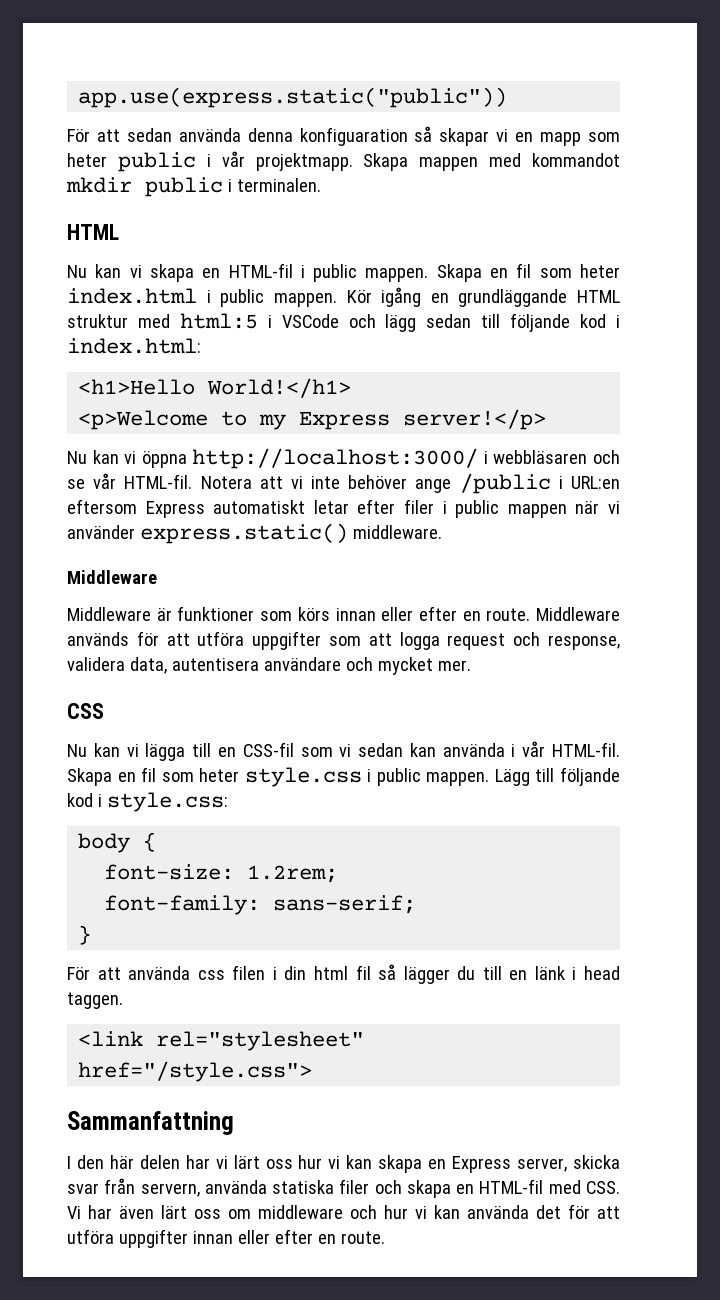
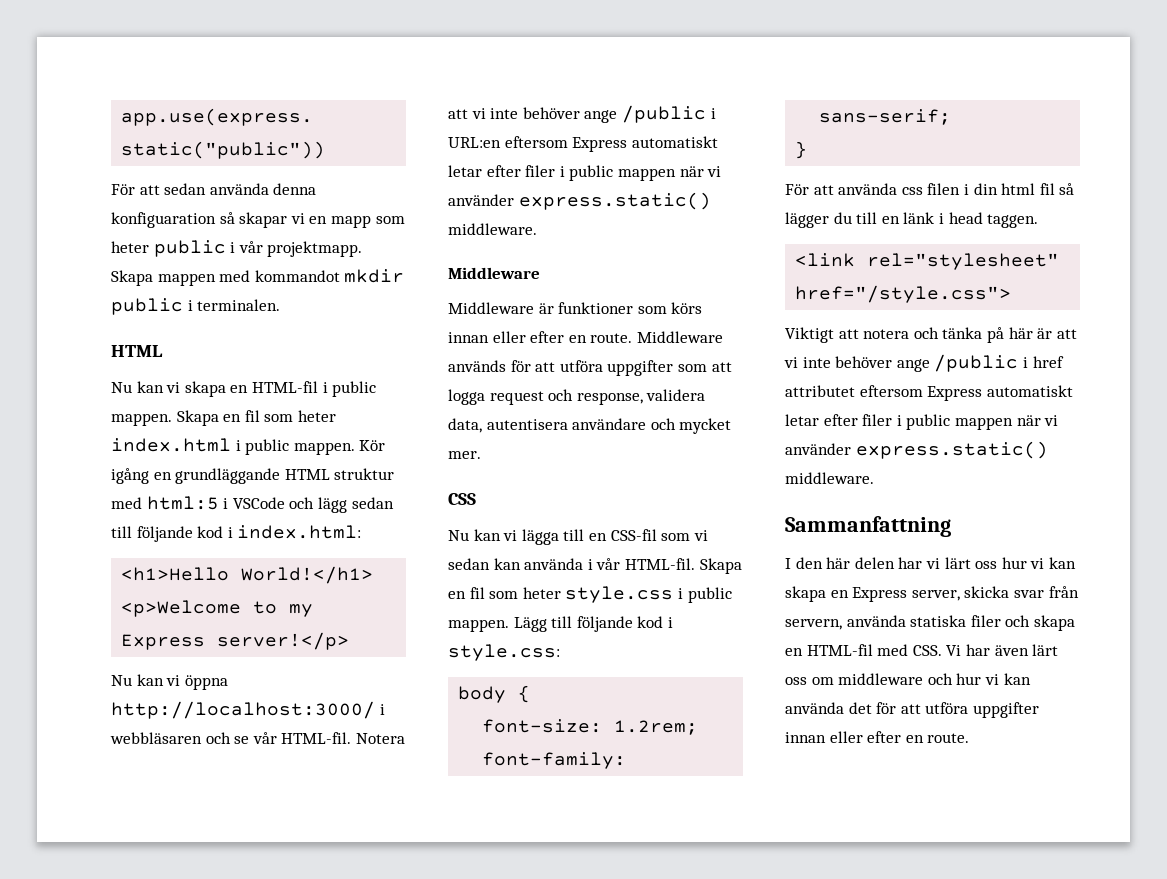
(313, 1071) none -> [785,327,1077,343] [784,354,1064,372] [785,385,1073,401] [785,414,1059,430] [785,441,1048,459] [785,472,874,484] // Viktigt att notera och tänka på här är att vi inte behöver ange /public i href attributet eftersom Express automatiskt letar efter filer i public mappen när vi använder express.static() middleware.

